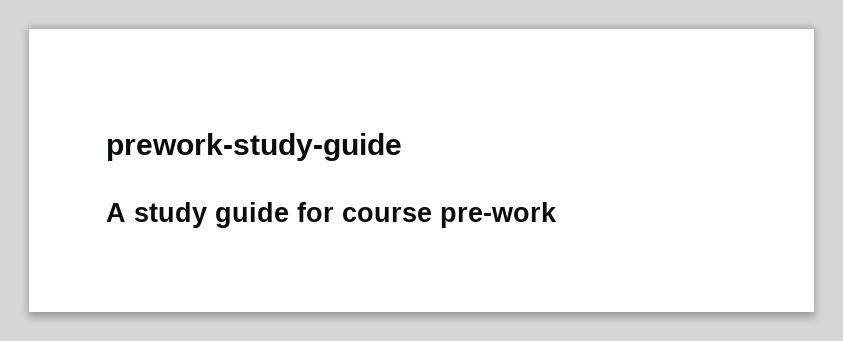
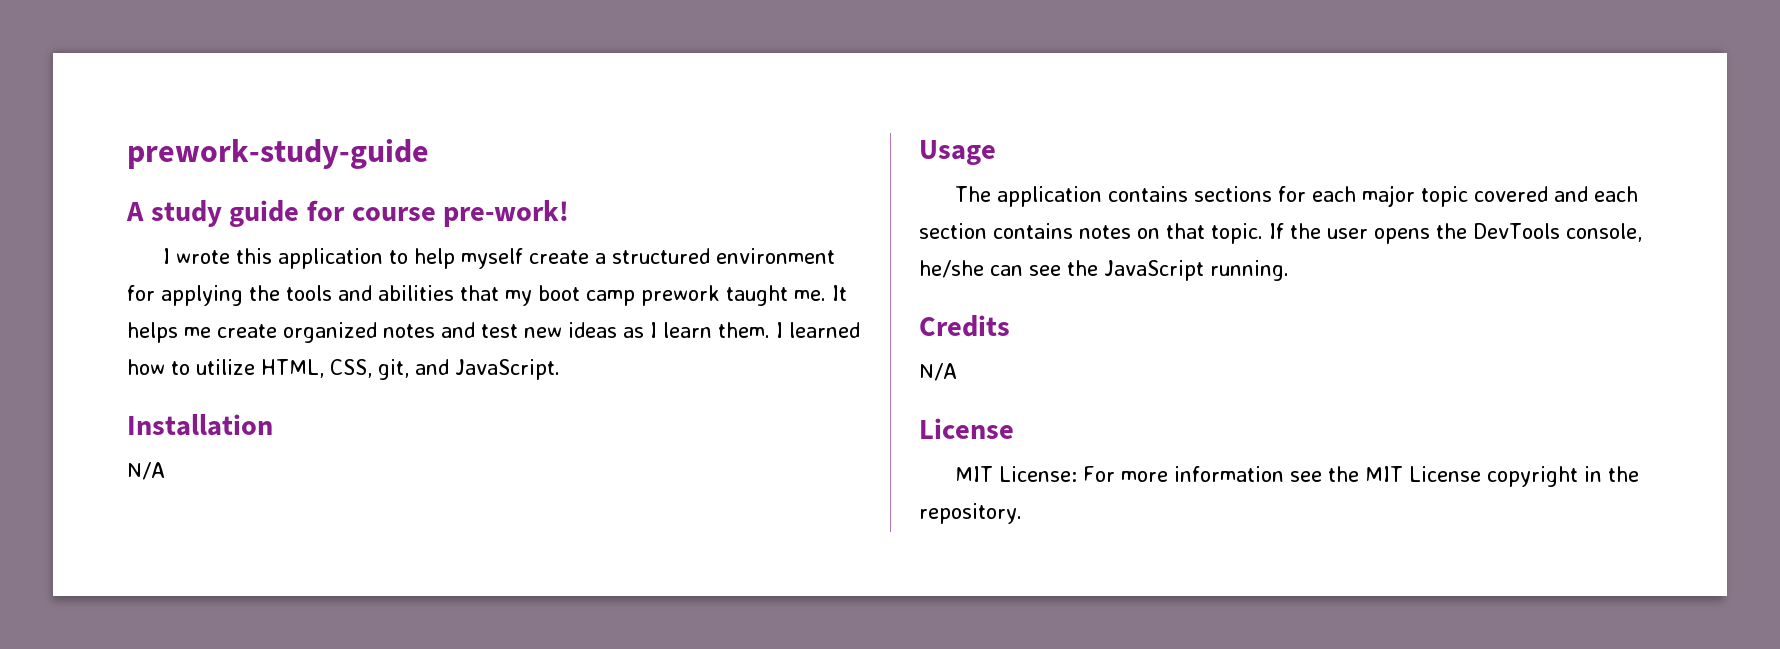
[440,202,557,228] pre-work -> [443,200,570,227] [162,248,835,269] [127,285,847,306] [127,322,860,343] [127,359,560,380] [127,414,273,436] [127,462,165,480] [919,140,996,165] [954,185,1638,207] [919,223,1642,244] [919,260,1289,281] [919,315,1010,337] [919,363,957,381] [919,418,1014,439] [954,466,1639,487] [919,503,1022,524] pre-work! // I wrote this application to help myself create a structured environment for applying the tools and abilities that my boot camp prework taught me. It helps me create organized notes and test new ideas as I learn them. I learned how to utilize HTML, CSS, git, and JavaScript. // Installation // N/A // Usage // The application contains sections for each major topic covered and each section contains notes on that topic. If the user opens the DevTools console, he/she can see the JavaScript running. // Credits // N/A // License // MIT License: For more information see the MIT License copyright in the repository.

